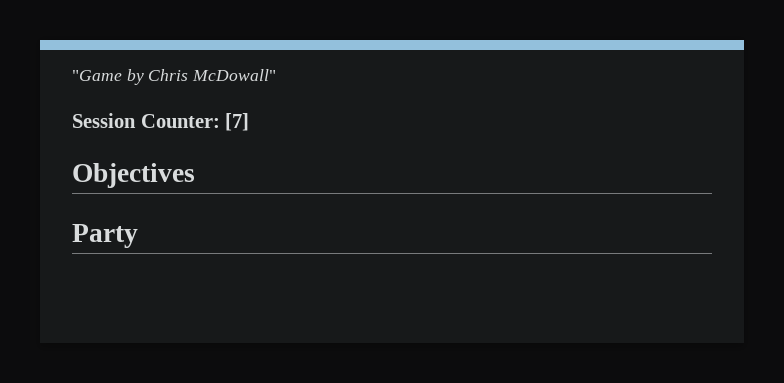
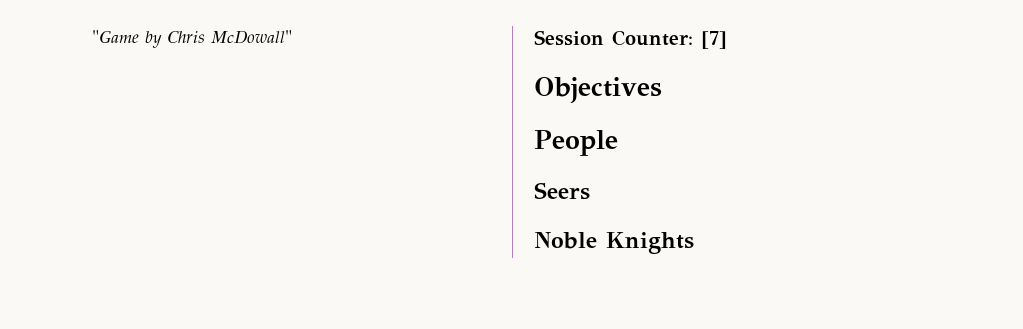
[72,224,138,248] Party -> [534,130,618,156] [534,182,590,200] [534,232,694,254] People // Seers // Noble Knights

